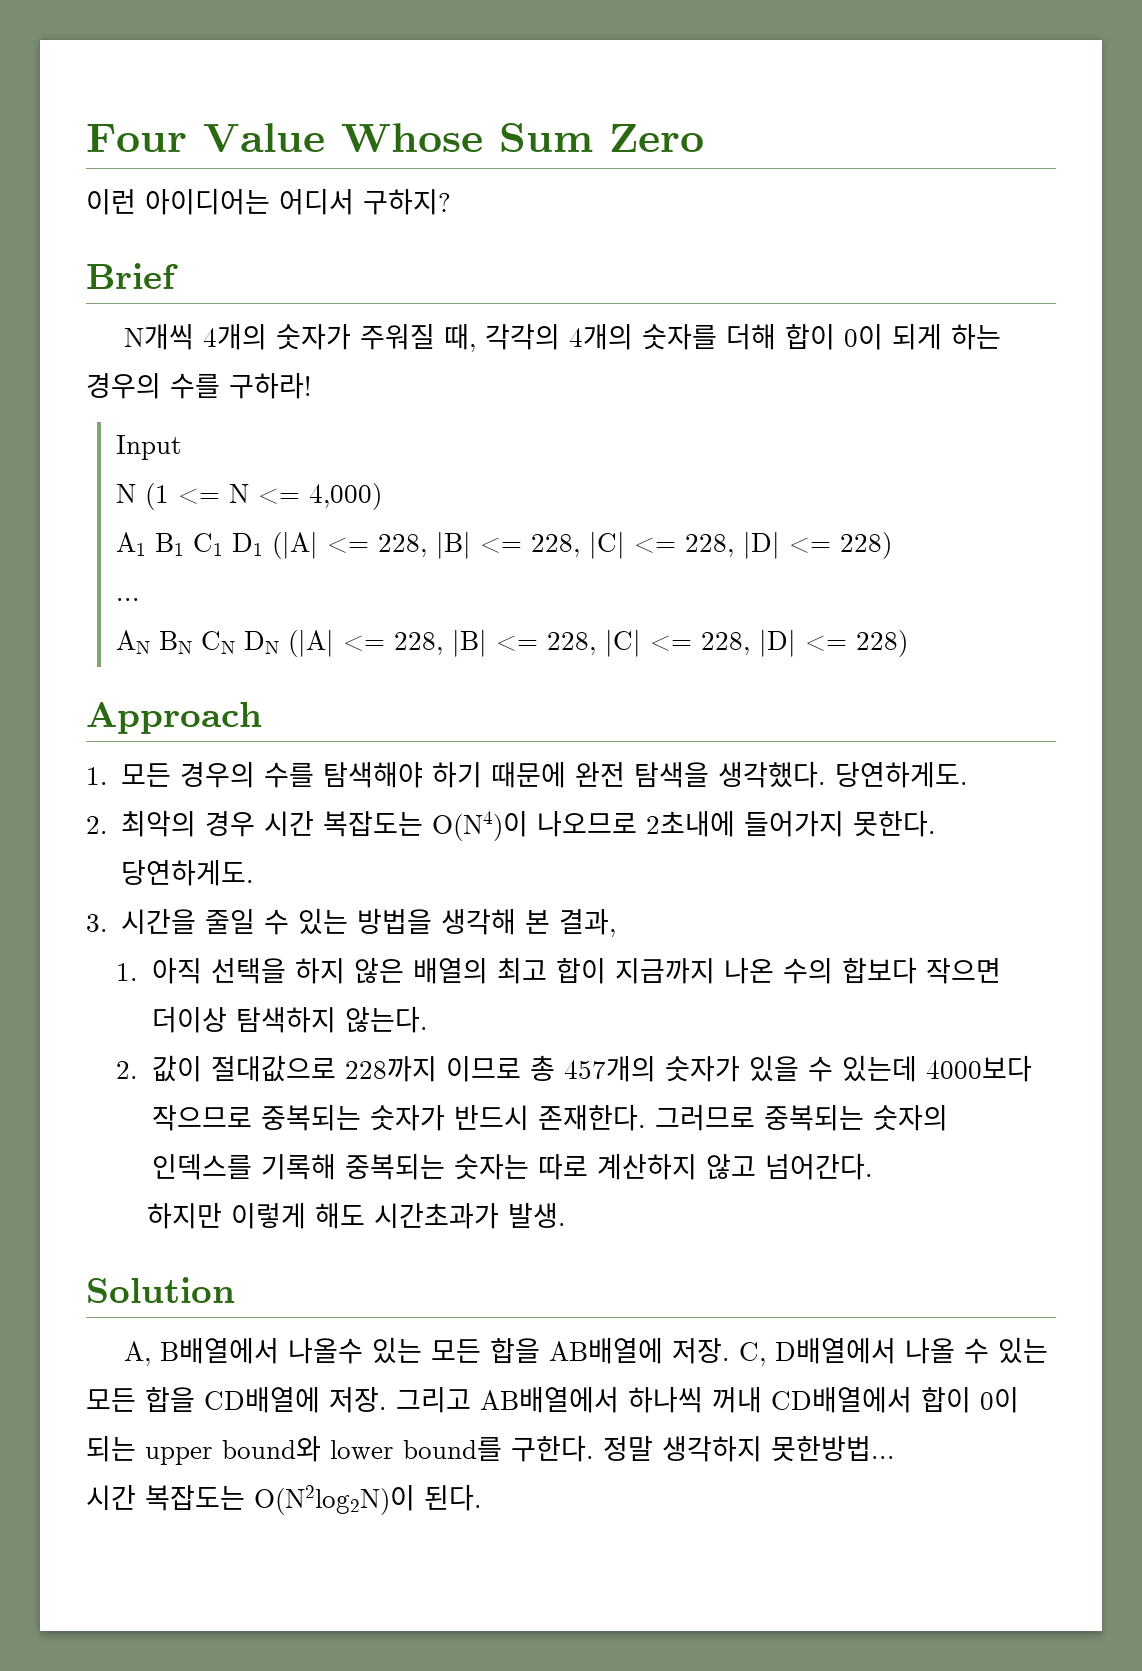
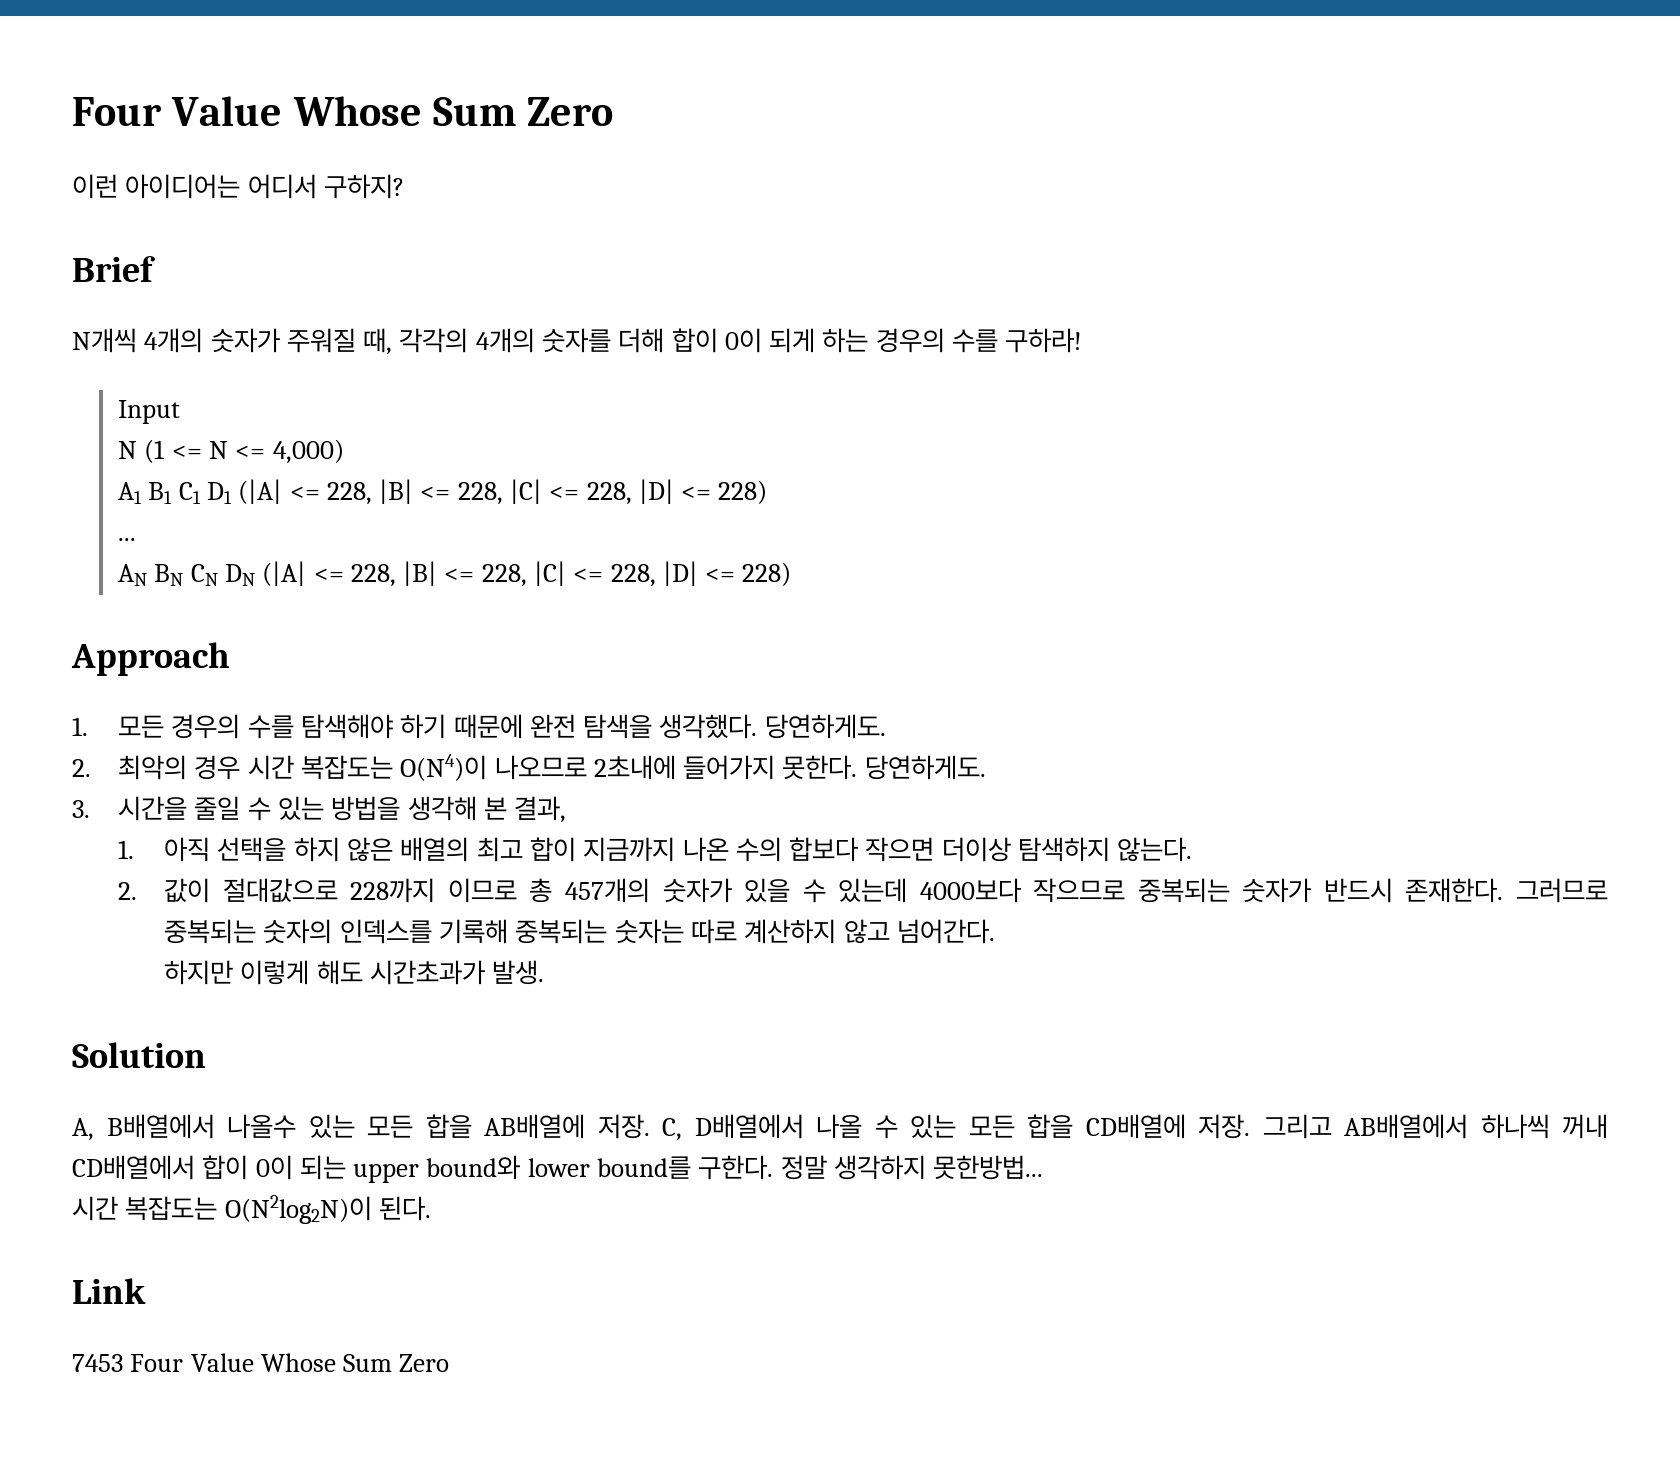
(482, 1497) none -> [72,1278,146,1304] [72,1353,450,1372] // Link // 7453 Four Value Whose Sum Zero

